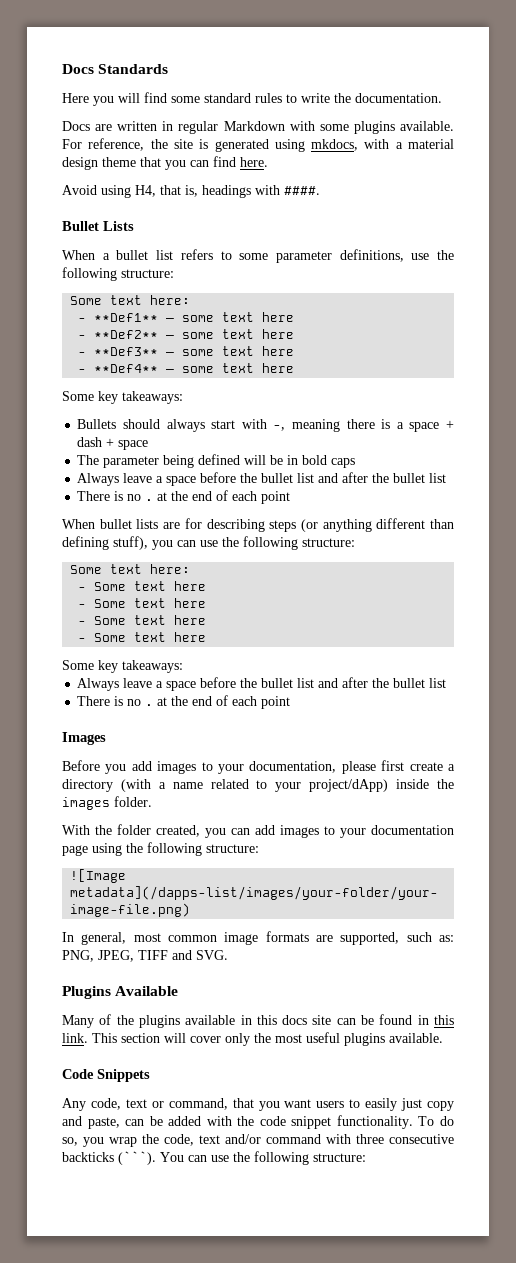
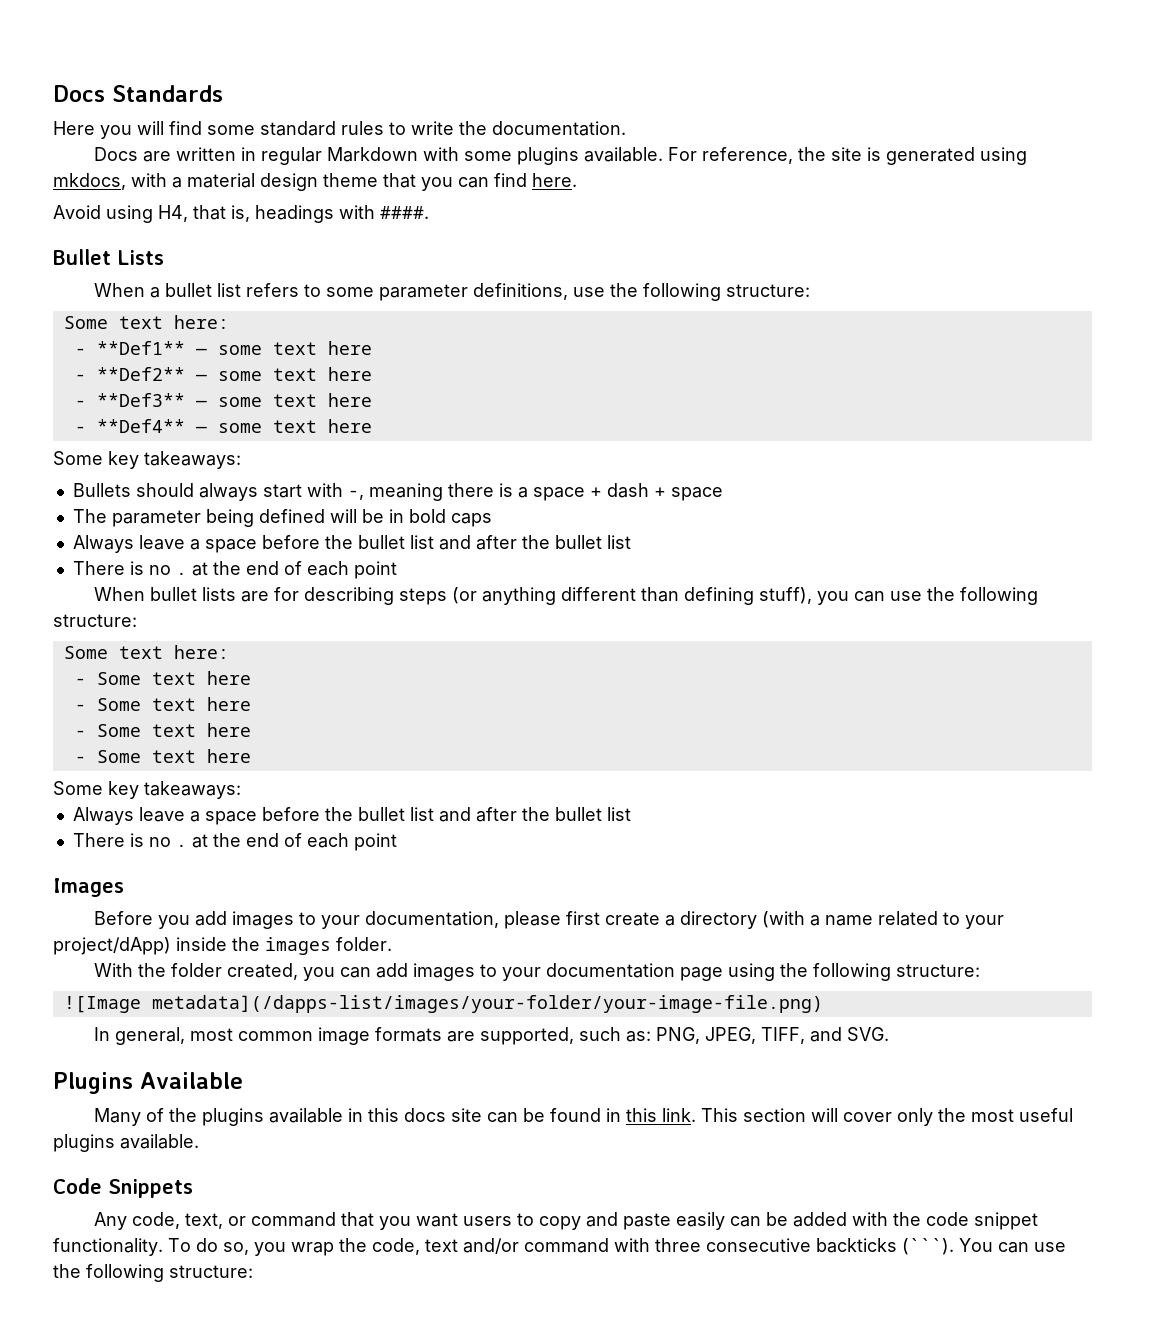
[138,950,168,960] TIFF -> [760,1027,805,1044] TIFF,
[125,1098,228,1110] text or command, -> [184,1212,336,1229] text, or command
[365,1098,455,1111] [62,1116,120,1129] easily just copy and paste, -> [538,1212,725,1230] copy and paste easily

